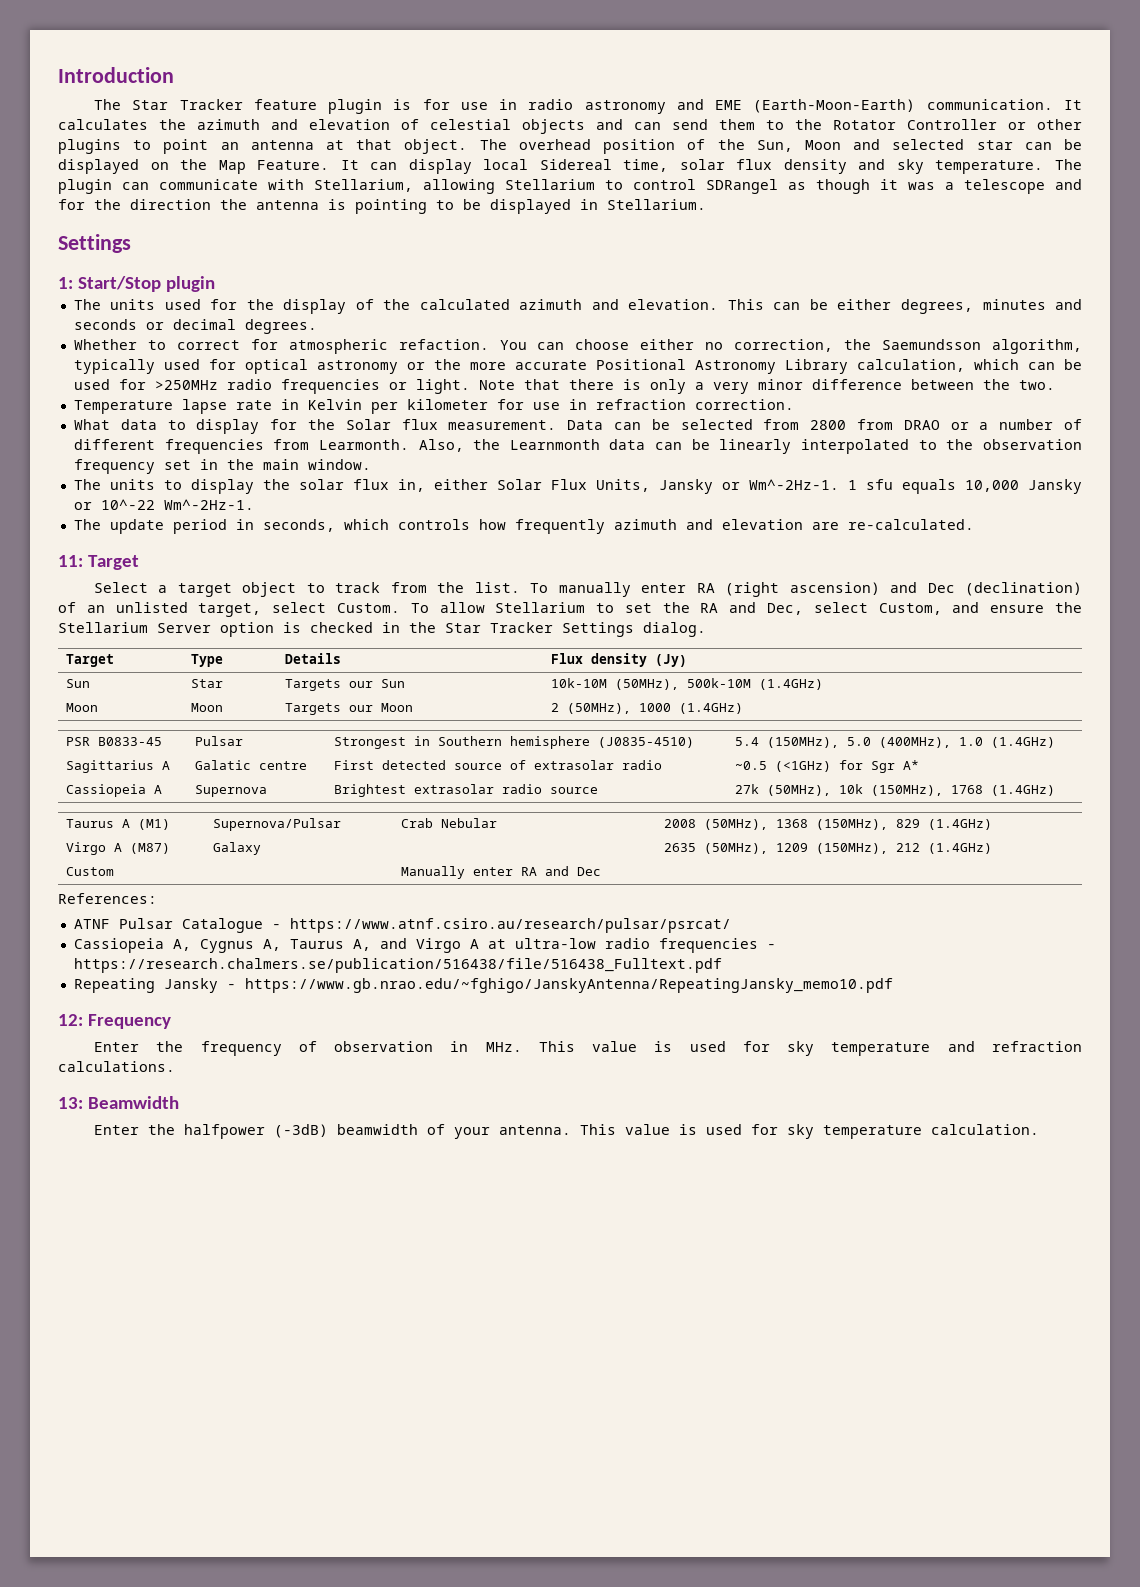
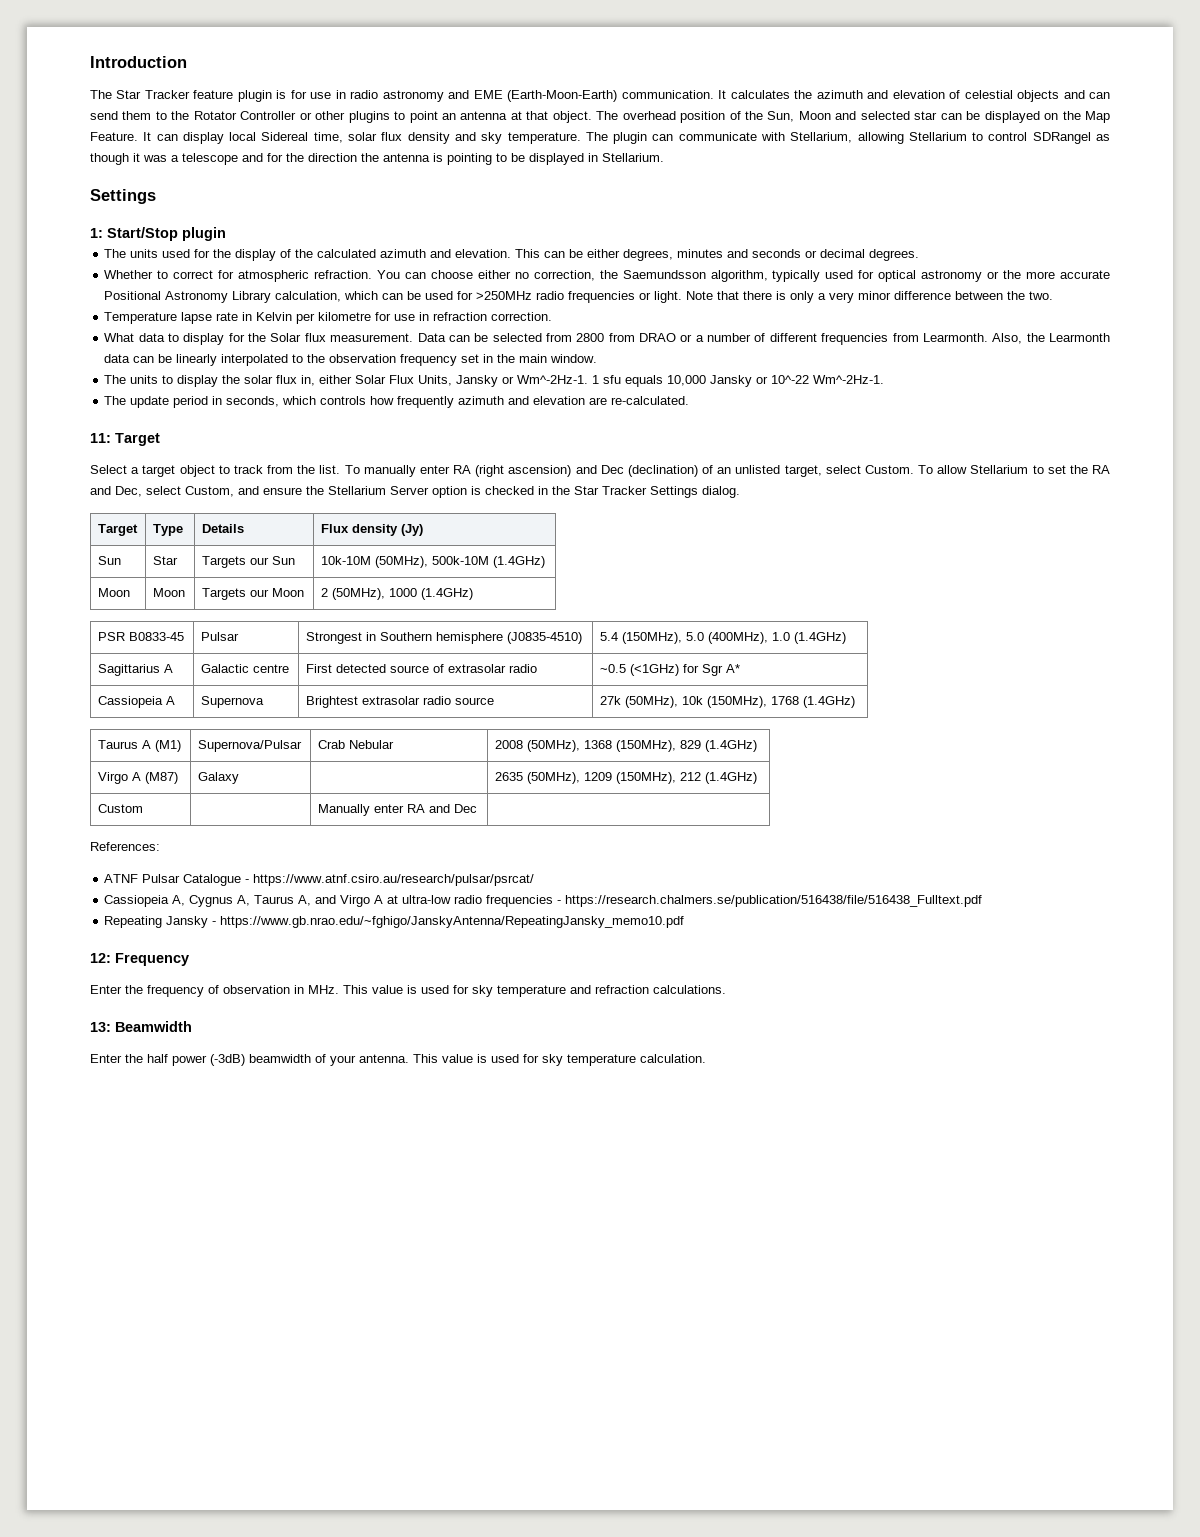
[398,339,489,350] refaction. -> [314,270,373,279] refraction.
[406,399,488,410] kilometer -> [318,312,372,321] kilometre
[509,439,600,450] Learnmonth -> [1049,333,1110,342] Learmonth
[194,760,251,770] Galatic -> [200,664,249,673] Galactic
[183,1124,265,1139] halfpower -> [147,1054,207,1066] half power

